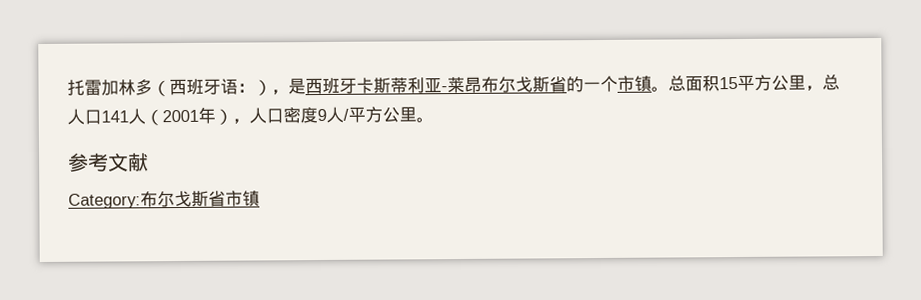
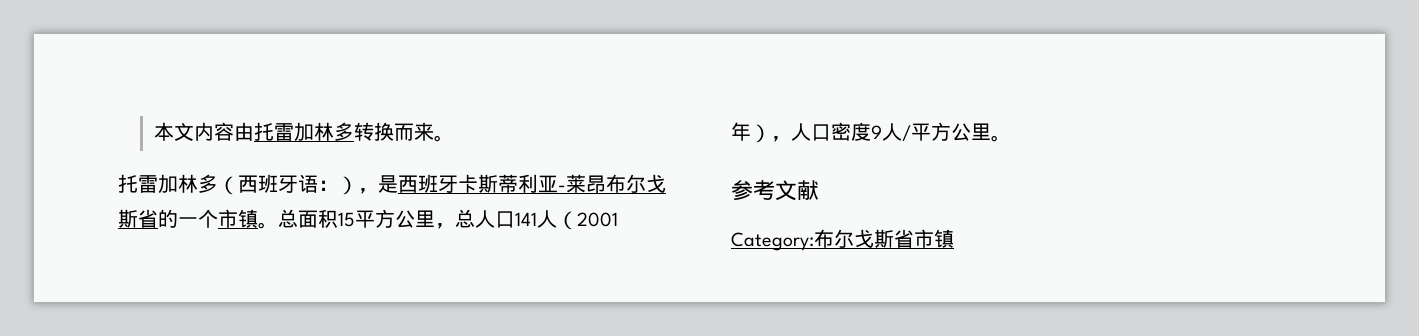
(67, 87) none -> [154,122,455,142] 本文内容由托雷加林多转换而来。 //

